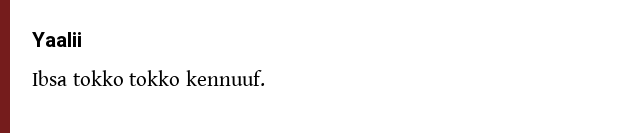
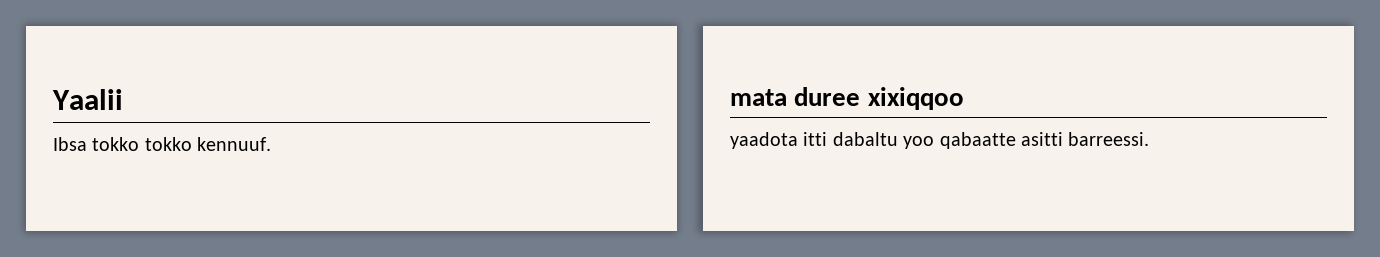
(266, 78) none -> [730,87,964,110] [730,132,1150,149] // mata duree xixiqqoo // yaadota itti dabaltu yoo qabaatte asitti barreessi.

